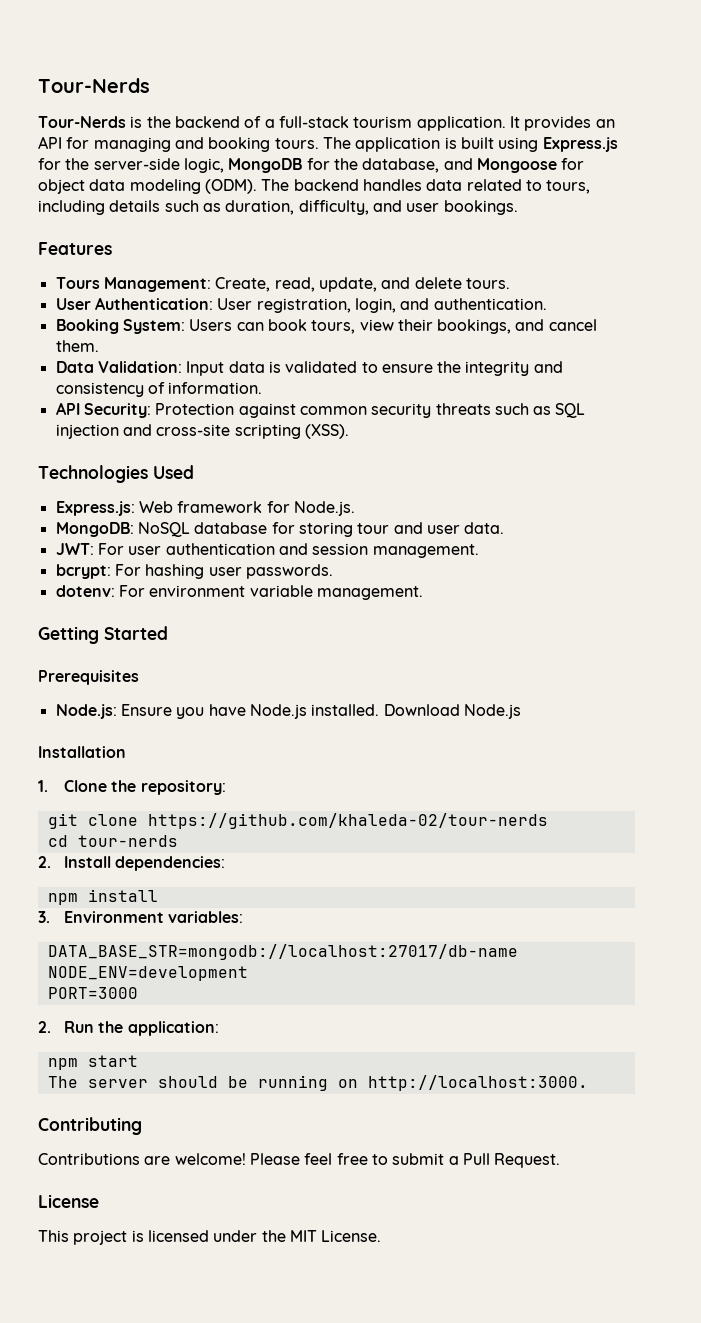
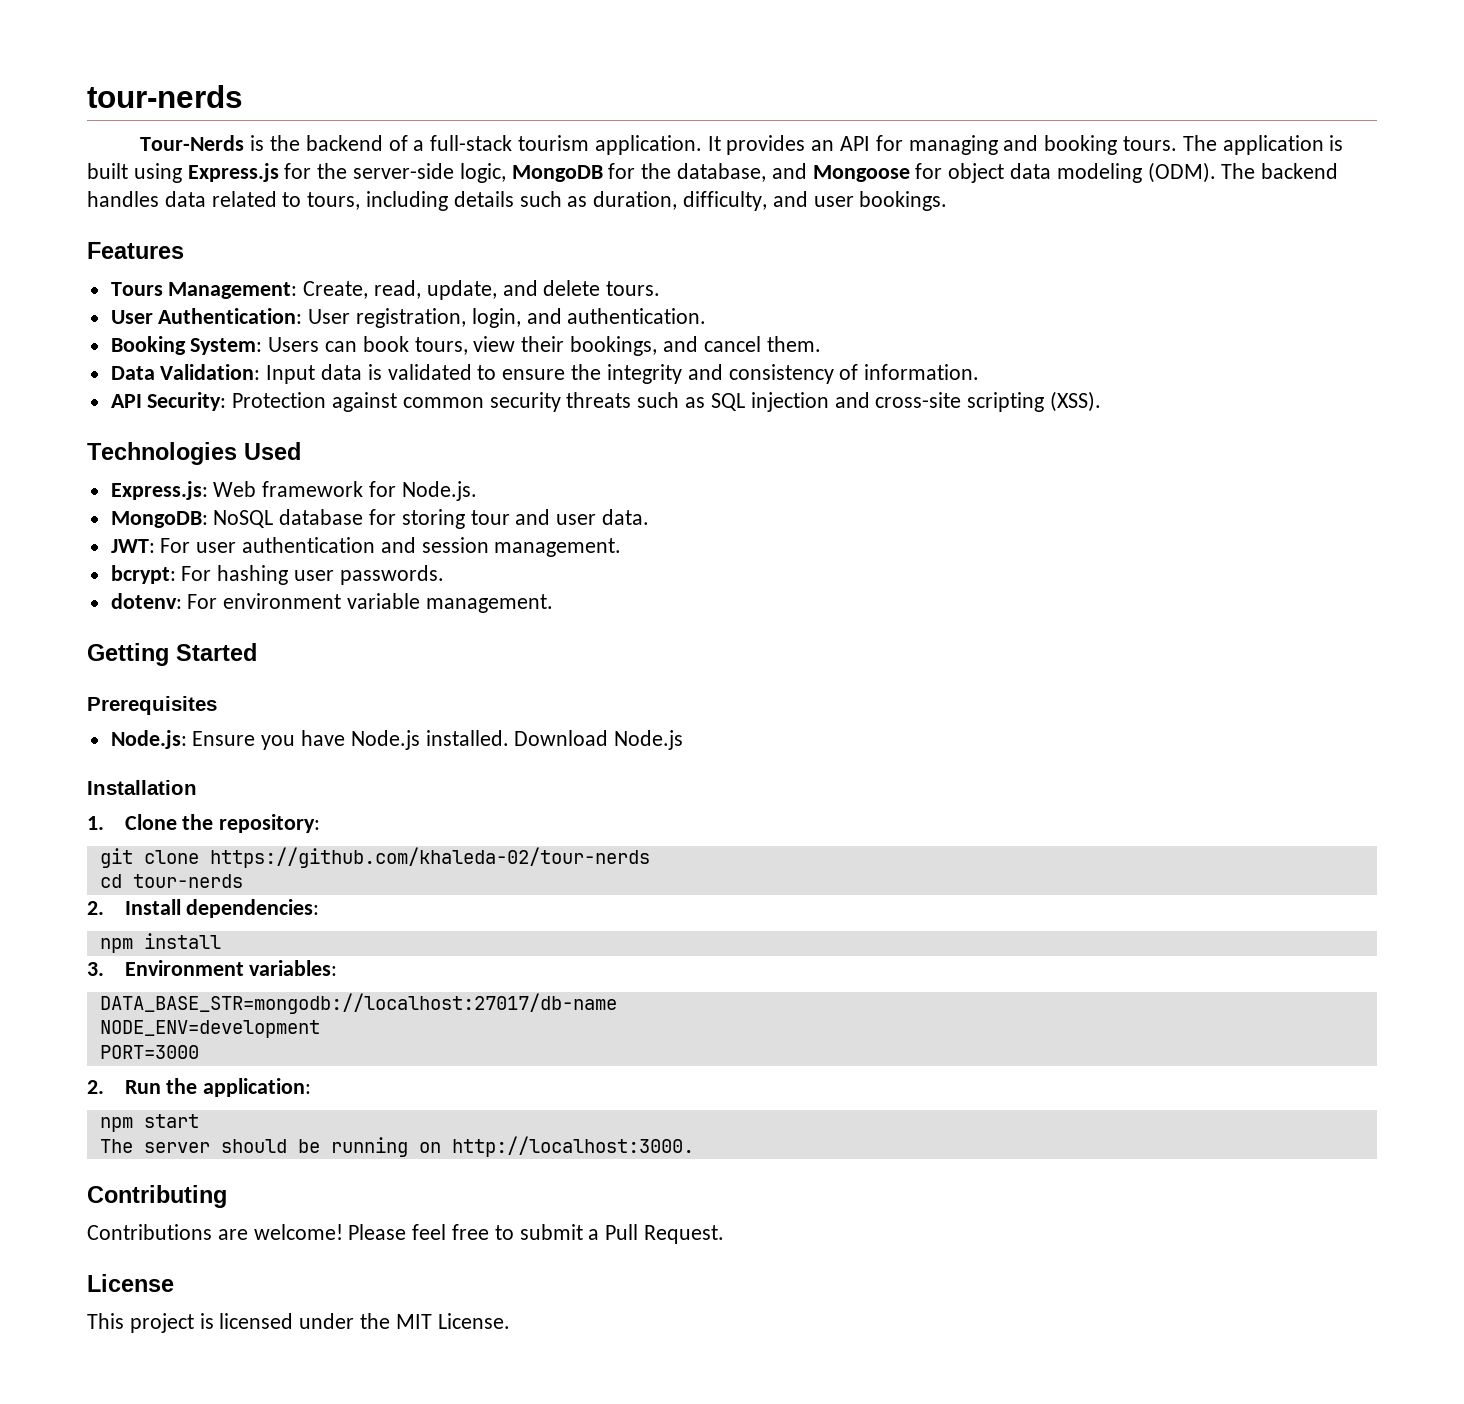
[38,78,150,93] Tour-Nerds -> [87,85,243,108] tour-nerds

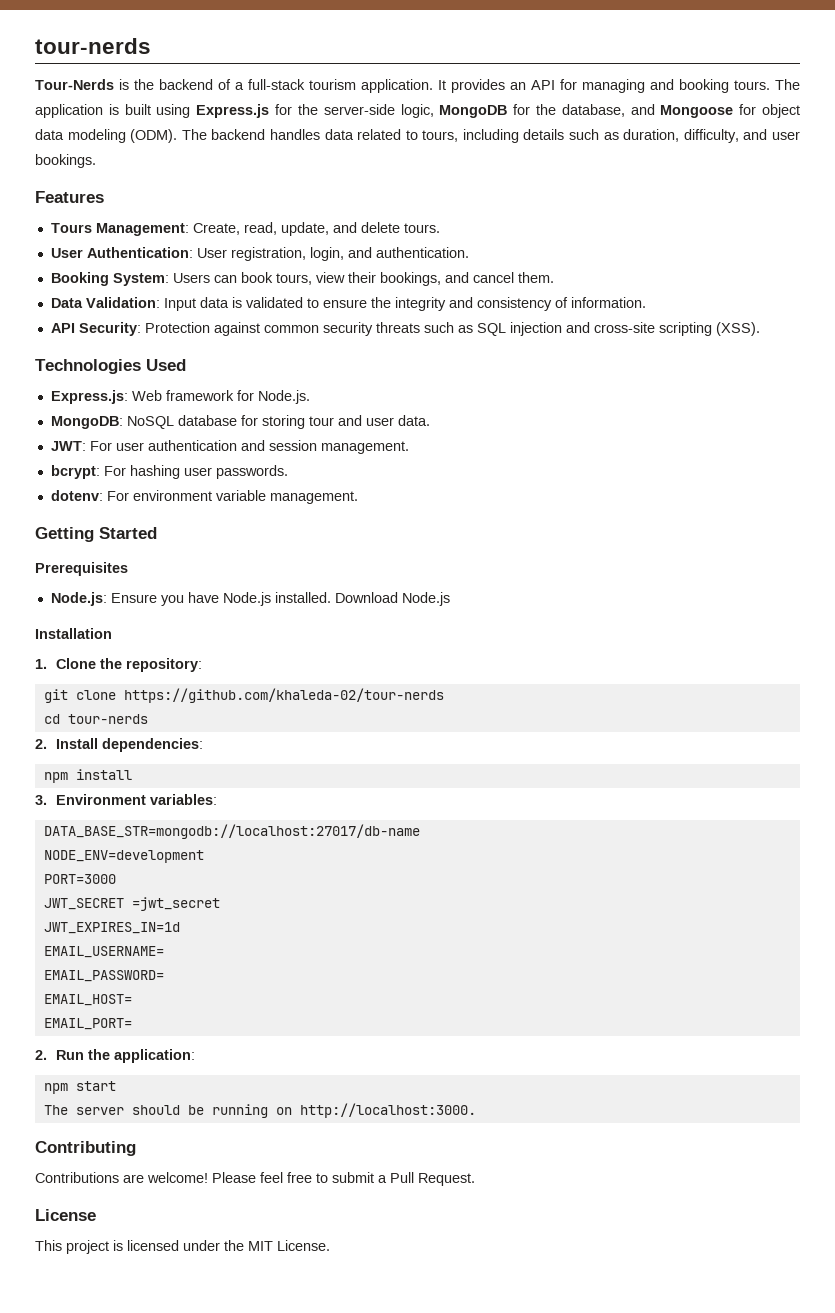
(199, 1052) none -> [43,897,220,911] [43,922,180,934] [43,946,164,958] [43,970,164,982] [43,994,132,1006] [43,1018,132,1030] // JWT_SECRET =jwt_secret // JWT_EXPIRES_IN=1d // EMAIL_USERNAME= // EMAIL_PASSWORD= // EMAIL_HOST= // EMAIL_PORT=

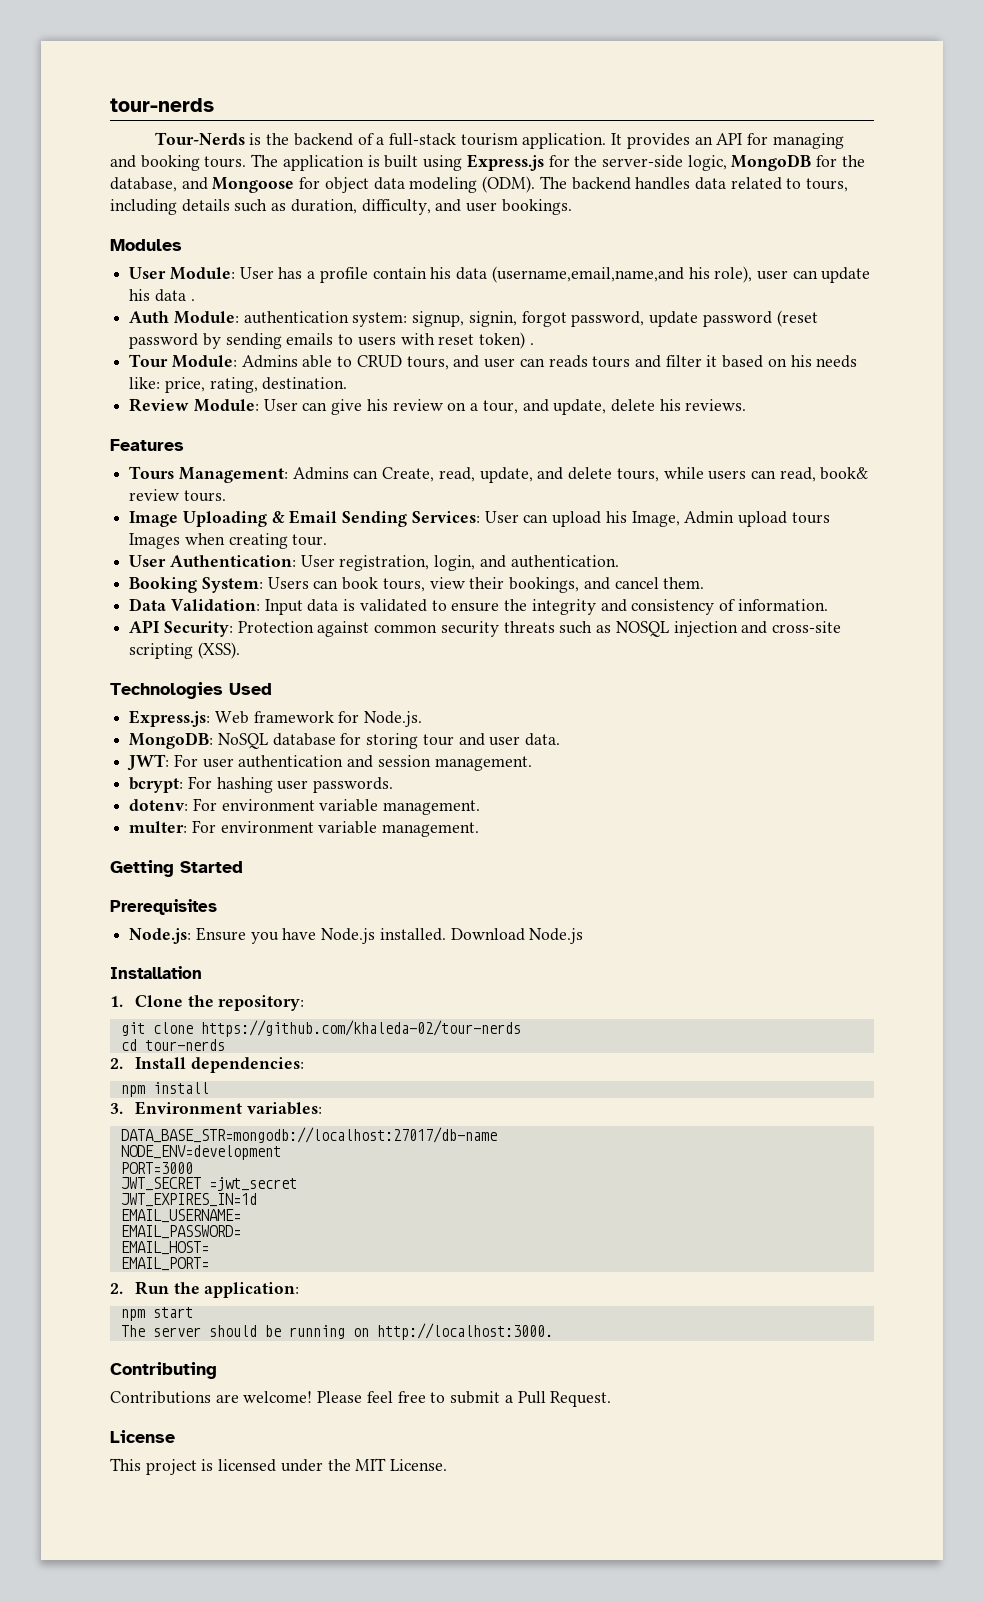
(96, 161) none -> [110,239,182,251] [129,266,871,283] [129,289,195,302] [129,310,818,327] [129,332,534,349] [129,354,858,370] [129,377,348,393] [129,398,747,415] // Modules // User Module: User has a profile contain his data (username,email,name,and his role), user can update his data . // Auth Module: authentication system: signup, signin, forgot password, update password (reset password by sending emails to users with reset token) . // Tour Module: Admins able to CRUD tours, and user can reads tours and filter it based on his needs like: price, rating, destination. // Review Module: User can give his review on a tour, and update, delete his reviews.
(189, 229) none -> [292,467,379,480] Admins can
[403,223,440,233] tours. -> [616,467,869,482] [129,489,226,502] [129,510,830,527] [129,533,328,549] tours, while users can read, book& review tours. // Image Uploading & Email Sending Services: User can upload his Image, Admin upload tours Images when creating tour.
[476,323,506,336] SQL -> [615,621,669,637] NOSQL
(358, 497) none -> [129,820,480,837] // multer: For environment variable management.

